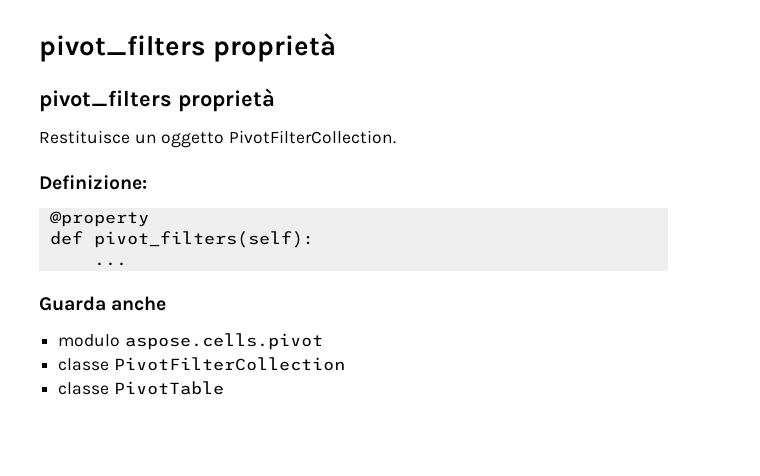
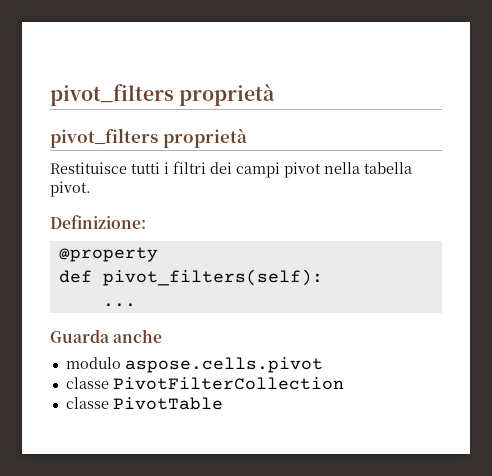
[134,130,397,148] un oggetto PivotFilterCollection. -> [131,161,412,178] [50,181,91,197] tutti i filtri dei campi pivot nella tabella pivot.

